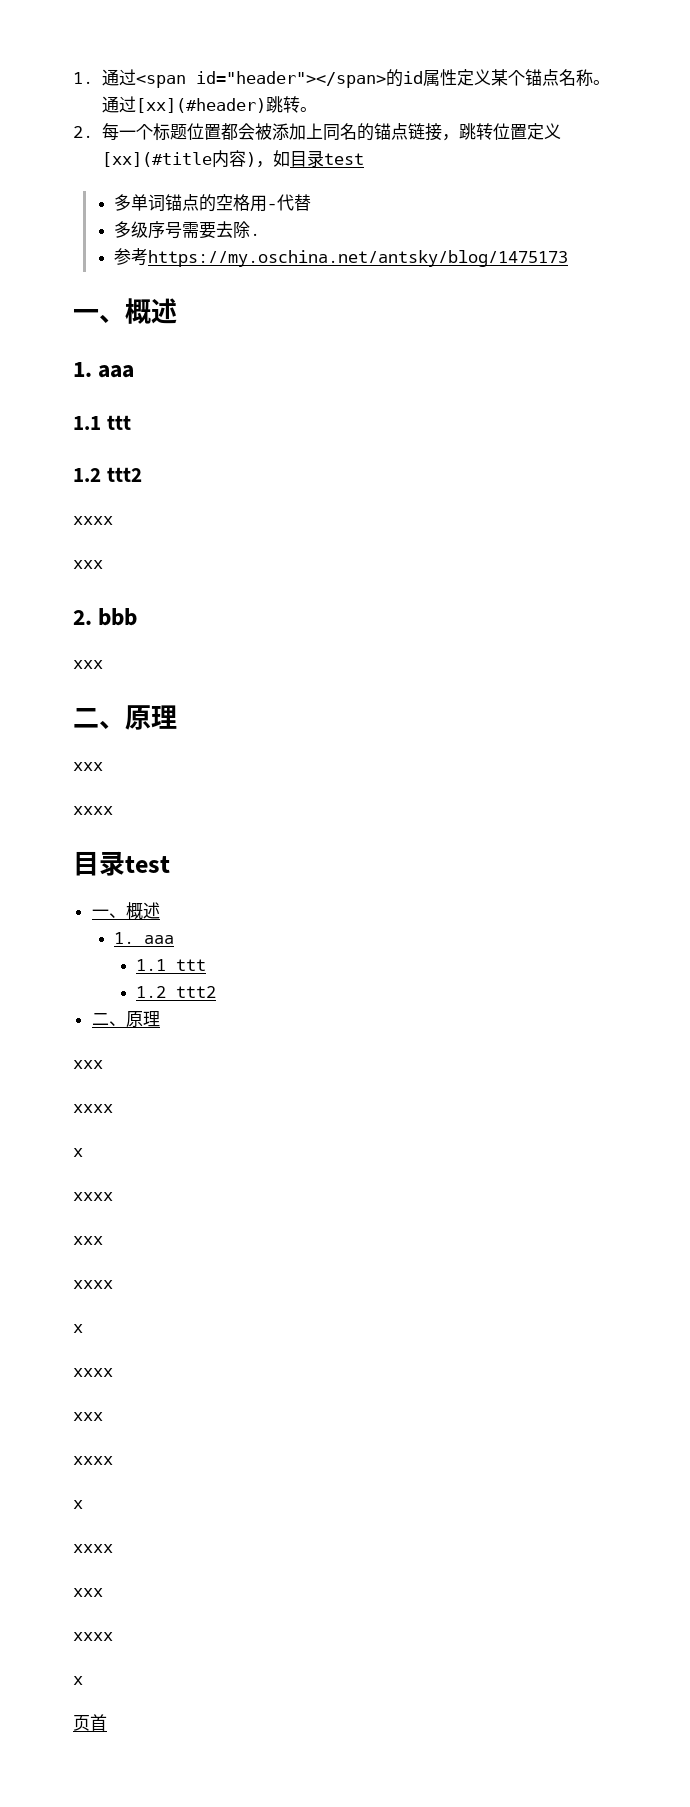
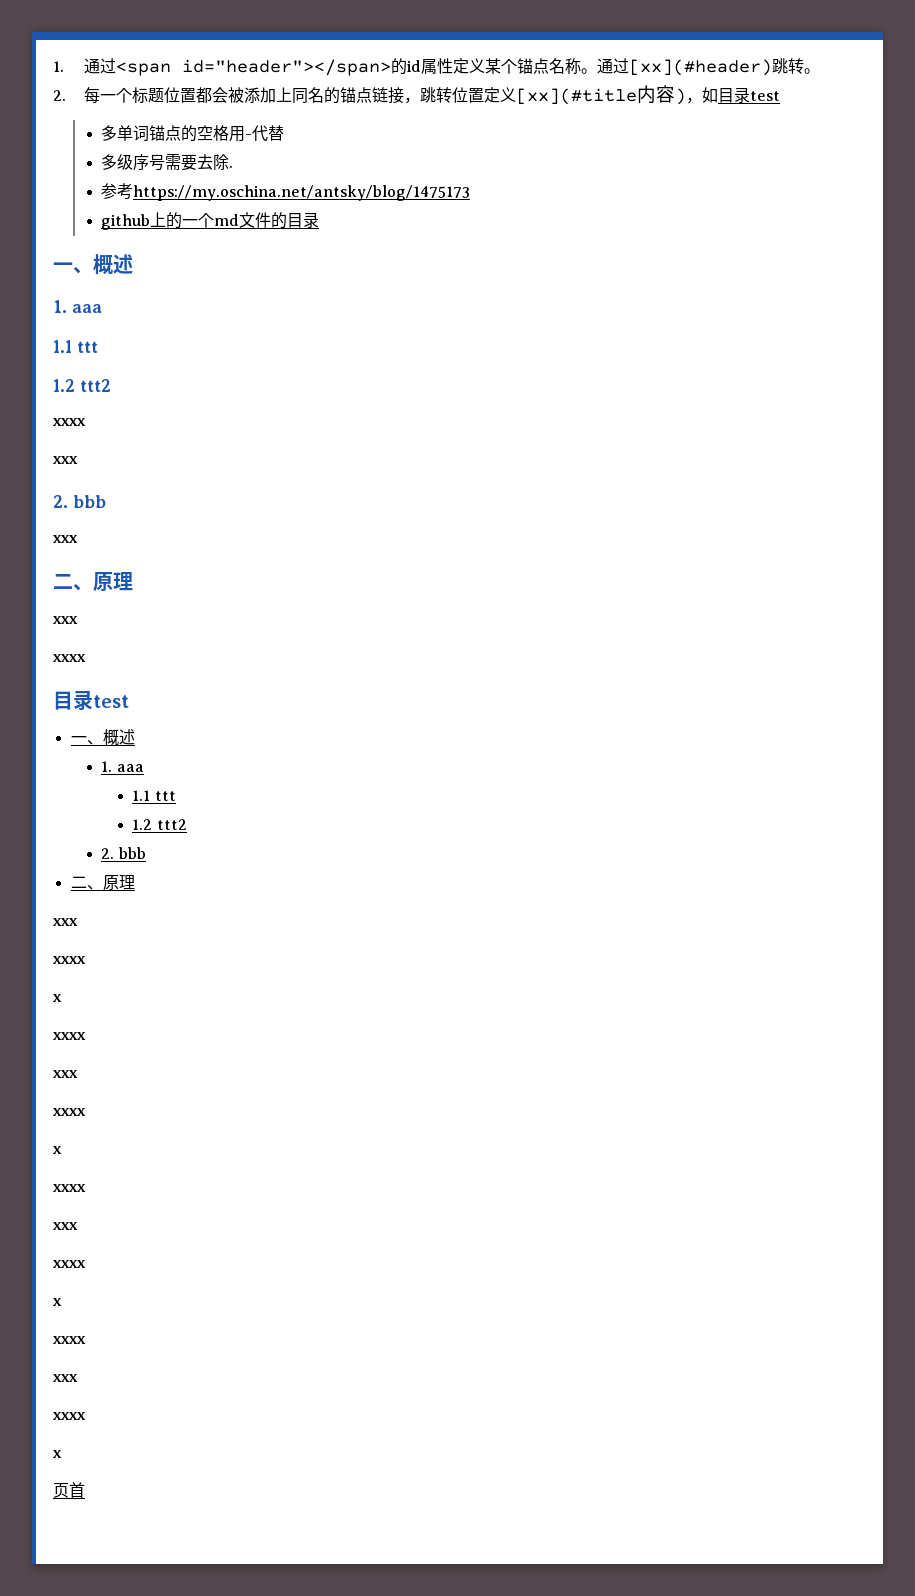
(568, 258) none -> [101,212,320,230] // github上的一个md文件的目录
(217, 992) none -> [101,847,146,859] // 2. bbb

